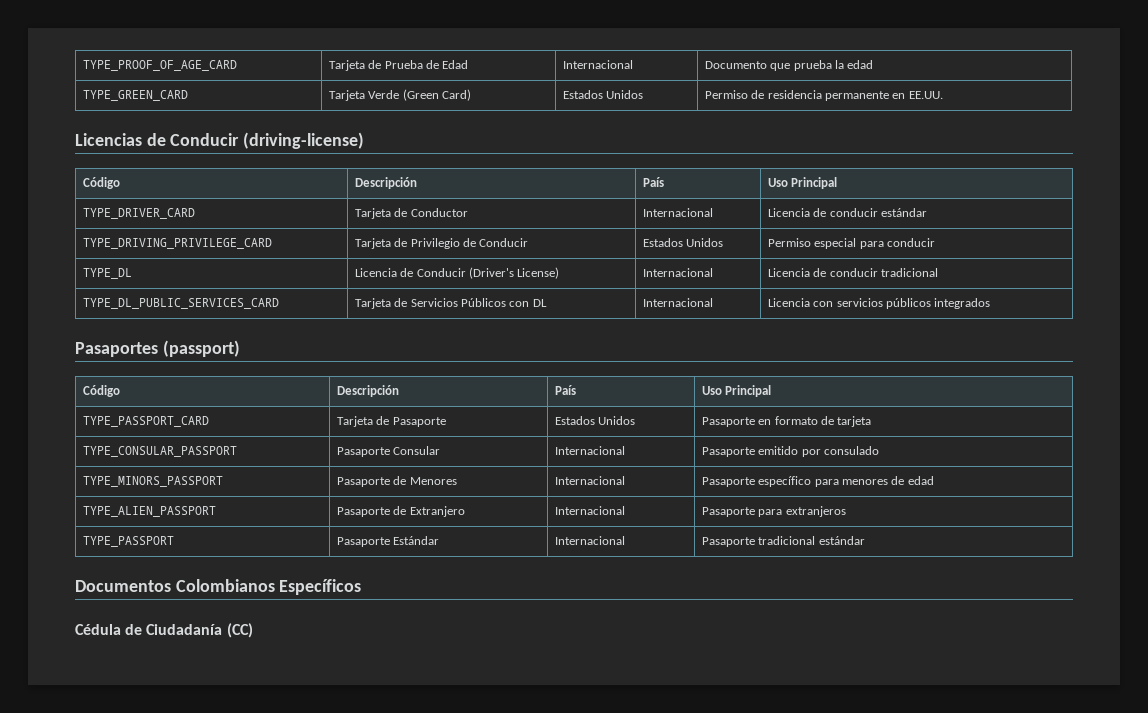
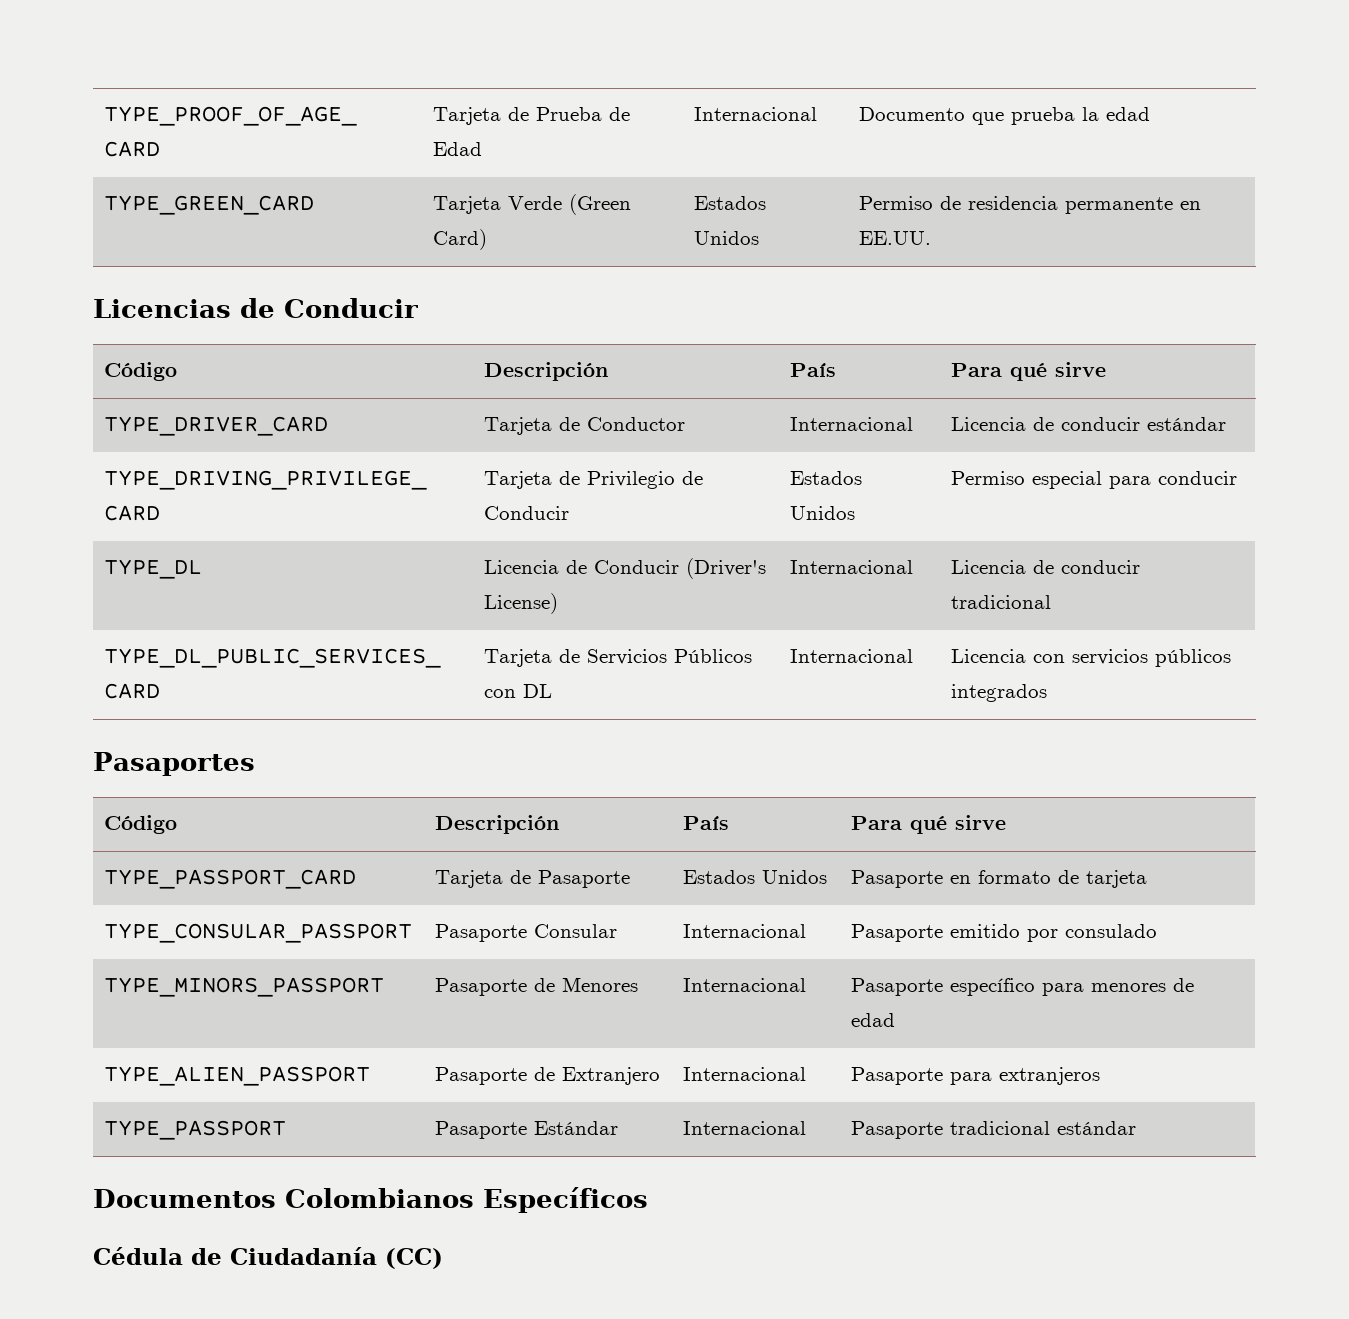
[243,132,365,149] [82,177,120,189] [354,177,417,189] [642,177,664,187] [767,177,838,189] (driving-license) // Código | Descripción | País | Uso Principal -> [104,362,178,381] [484,362,609,381] [790,363,837,377] [951,362,1107,381] // Código | Descripción | País | Para qué sirve
[162,340,240,357] [82,385,120,397] [336,385,399,397] [554,385,576,395] [701,385,772,397] (passport) // Código | Descripción | País | Uso Principal -> [104,815,178,834] [435,815,560,834] [683,816,730,830] [851,815,1007,834] // Código | Descripción | País | Para qué sirve

